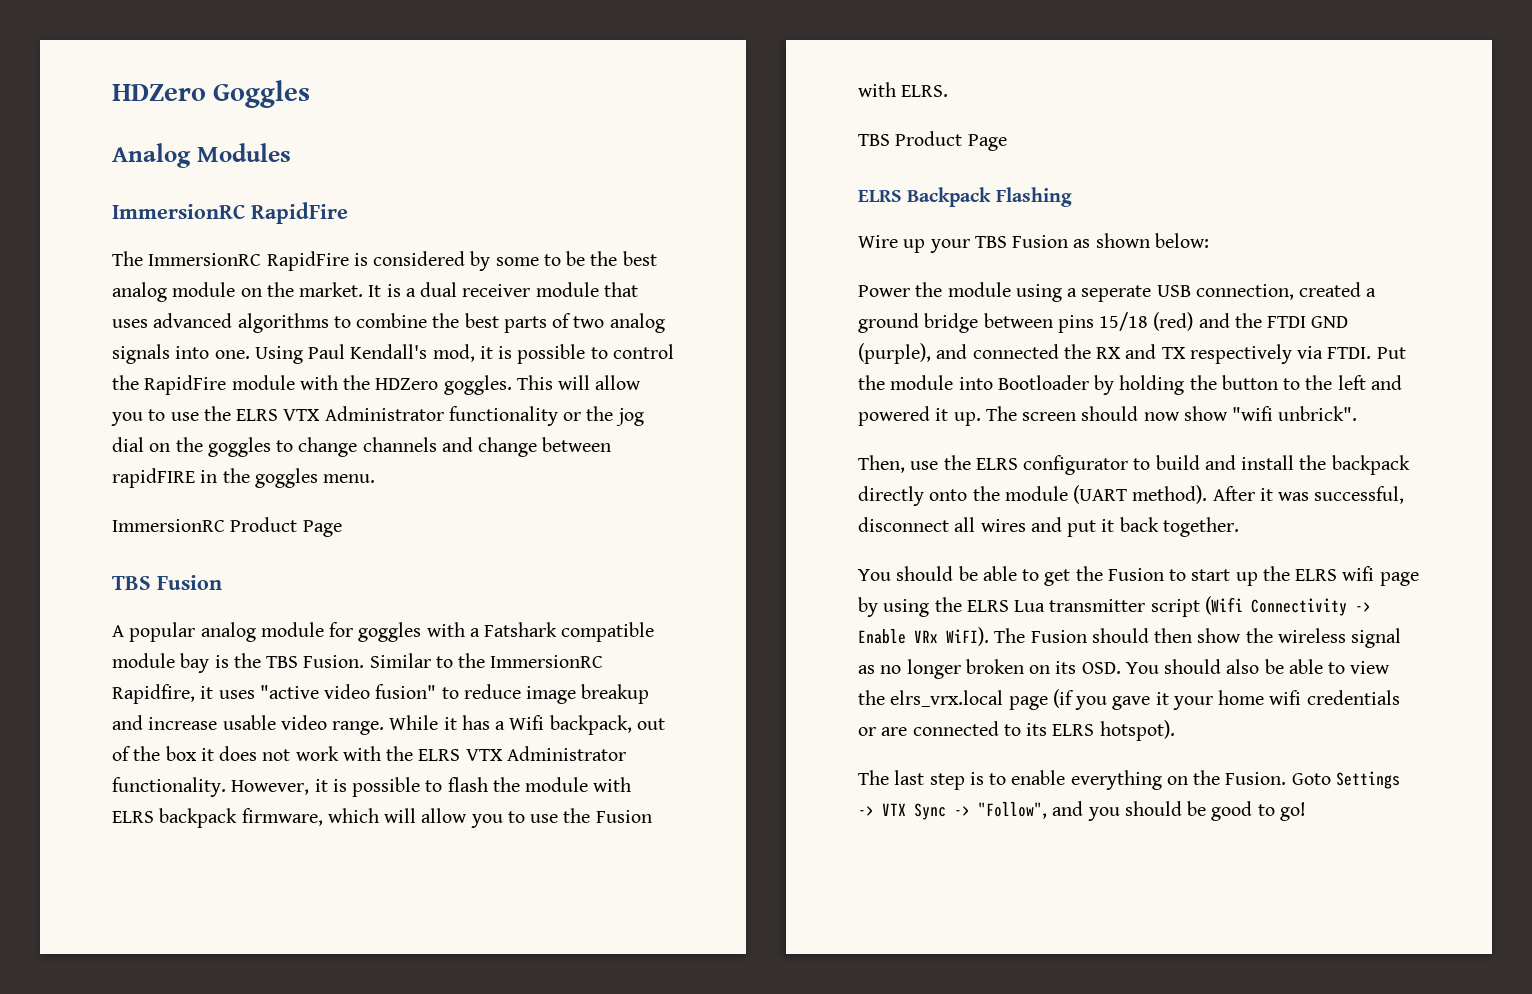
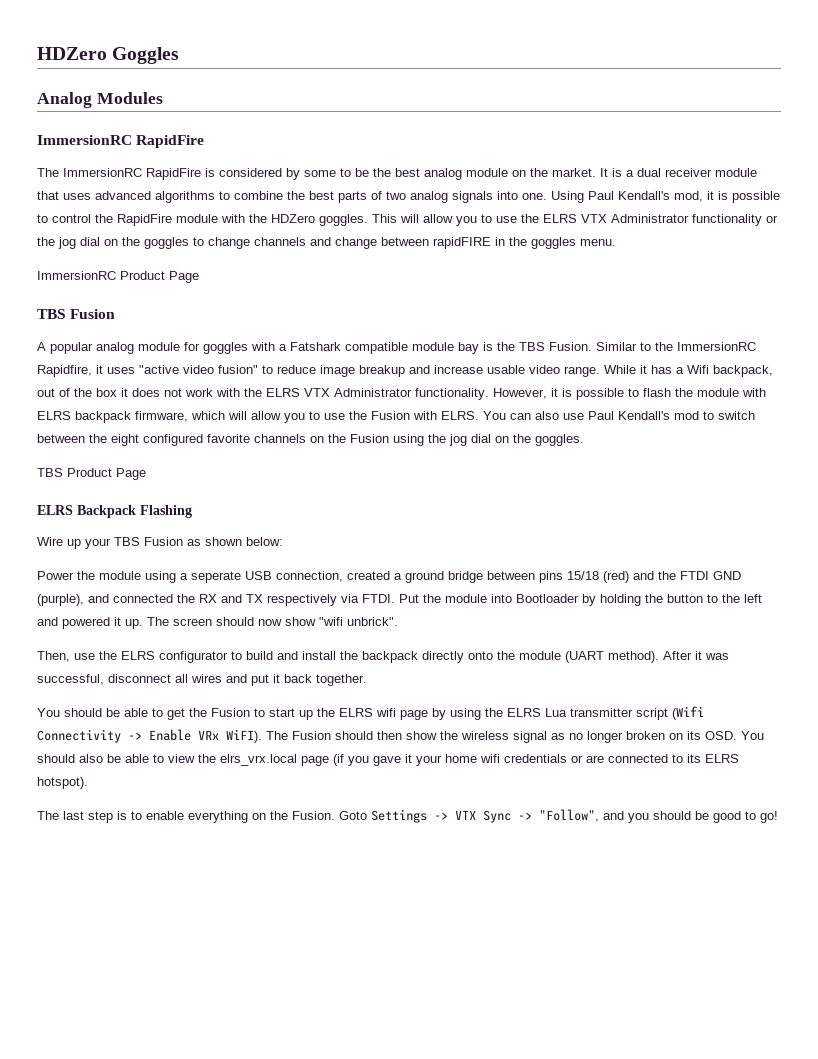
(949, 91) none -> [483,411,755,420] [37,434,584,446] You can also use Paul Kendall's mod to switch between the eight configured favorite channels on the Fusion using the jog dial on the goggles.

